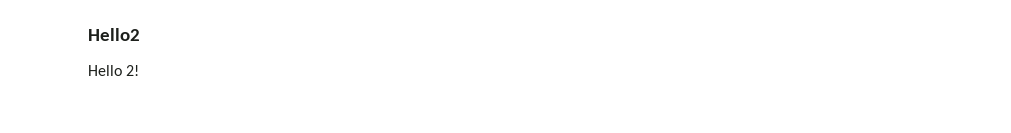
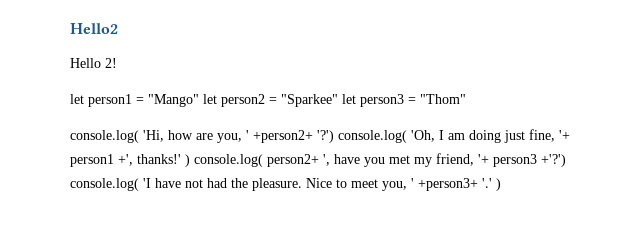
(140, 70) none -> [70,94,466,107] [70,129,570,143] [70,153,566,167] [70,178,501,191] // let person1 = "Mango" let person2 = "Sparkee" let person3 = "Thom" // console.log( 'Hi, how are you, ' +person2+ '?') console.log( 'Oh, I am doing just fine, '+ person1 +', thanks!' ) console.log( person2+ ', have you met my friend, '+ person3 +'?') console.log( 'I have not had the pleasure. Nice to meet you, ' +person3+ '.' )

